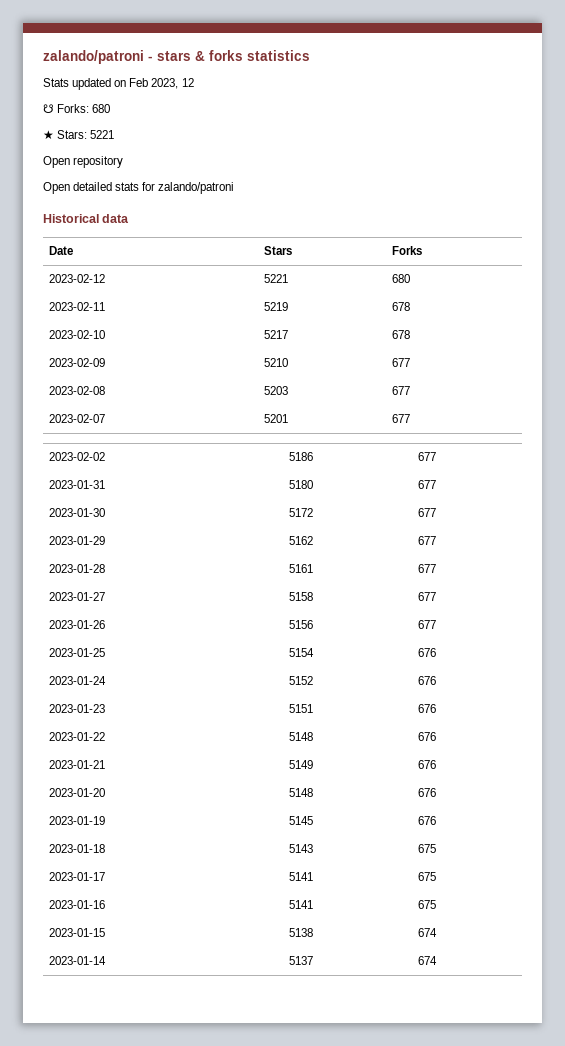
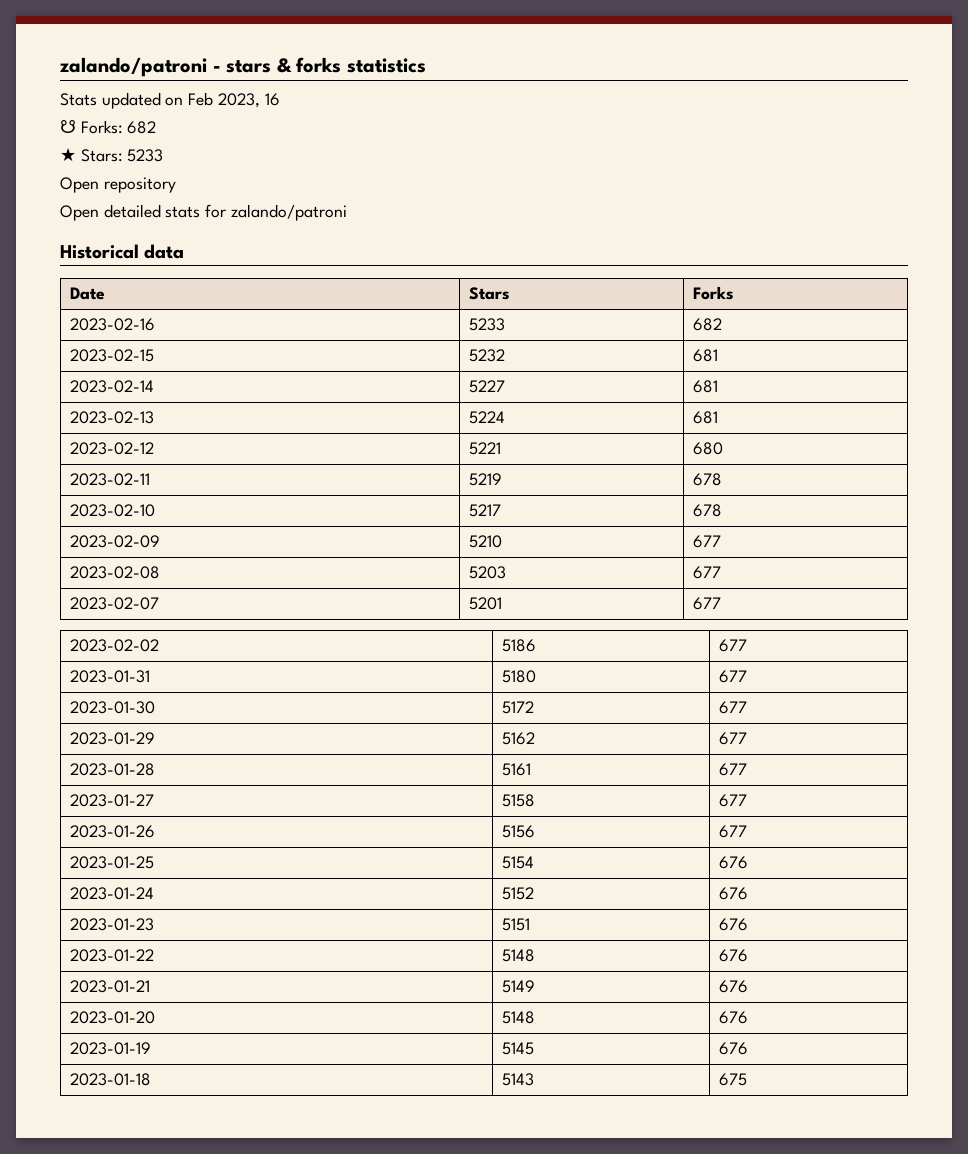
[181,78,194,87] 12 -> [264,93,280,106] 16
[92,104,111,113] 680 -> [127,121,157,134] 682
[90,130,115,139] 5221 -> [127,149,164,162] 5233
(423, 250) none -> [70,318,156,331] [469,318,506,331] [693,318,723,331] [70,349,155,362] [469,349,506,362] [693,349,719,362] [70,380,155,393] [469,380,506,393] [693,380,719,393] [70,411,155,424] [469,411,506,424] [693,411,719,424] // 2023-02-16 | 5233 | 682 // 2023-02-15 | 5232 | 681 // 2023-02-14 | 5227 | 681 // 2023-02-13 | 5224 | 681
[49,872,106,881] [289,872,314,881] [418,872,437,881] [49,900,106,909] [289,900,314,909] [418,900,437,909] [49,928,106,937] [289,928,314,937] [418,928,438,937] [49,956,107,965] [289,956,314,965] [418,956,438,965] // 2023-01-17 | 5141 | 675 // 2023-01-16 | 5141 | 675 // 2023-01-15 | 5138 | 674 // 2023-01-14 | 5137 | 674 -> (748, 1079) none

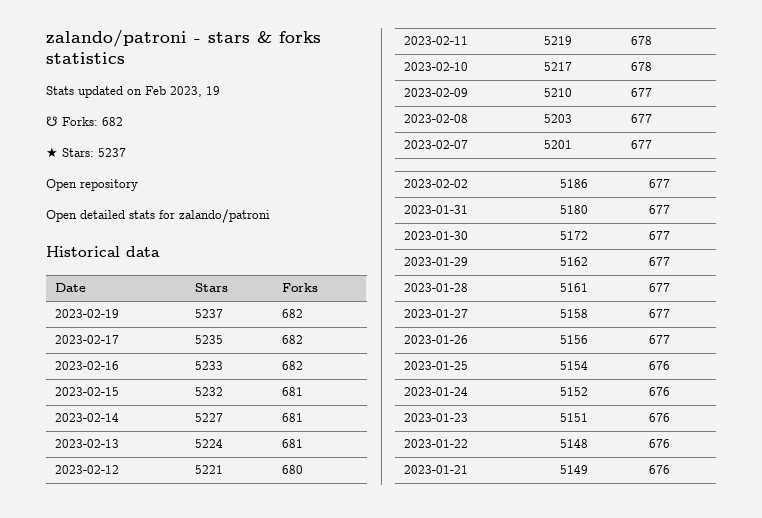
[264,93,280,106] 16 -> [206,86,220,95] 19
[127,149,164,162] 5233 -> [98,148,126,157] 5237
(735, 293) none -> [54,309,119,318] [194,309,223,318] [281,309,303,318] [54,335,119,344] [194,335,223,344] [281,335,303,344] // 2023-02-19 | 5237 | 682 // 2023-02-17 | 5235 | 682
[70,1011,156,1024] [502,1011,536,1024] [719,1011,749,1024] [70,1042,152,1055] [502,1042,535,1055] [719,1042,749,1055] [70,1073,152,1086] [502,1073,535,1086] [719,1073,748,1086] // 2023-01-20 | 5148 | 676 // 2023-01-19 | 5145 | 676 // 2023-01-18 | 5143 | 675 -> (670, 469) none

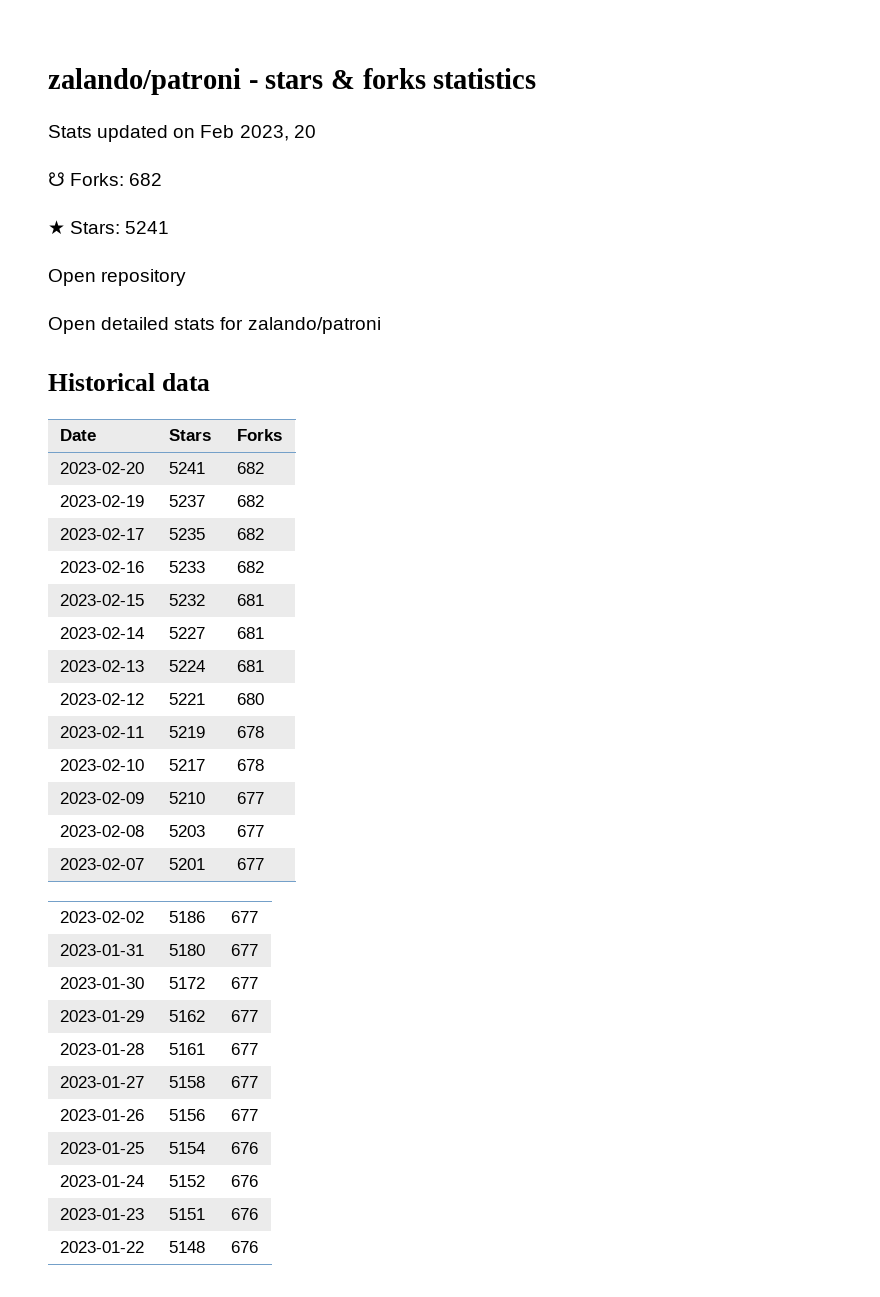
[206,86,220,95] 19 -> [293,125,316,138] 20
[98,148,126,157] 5237 -> [125,221,170,234] 5241
(318, 287) none -> [60,462,145,474] [169,462,206,474] [237,462,265,474] // 2023-02-20 | 5241 | 682
[403,465,468,474] [559,465,588,474] [648,465,670,474] // 2023-01-21 | 5149 | 676 -> (259, 1247) none

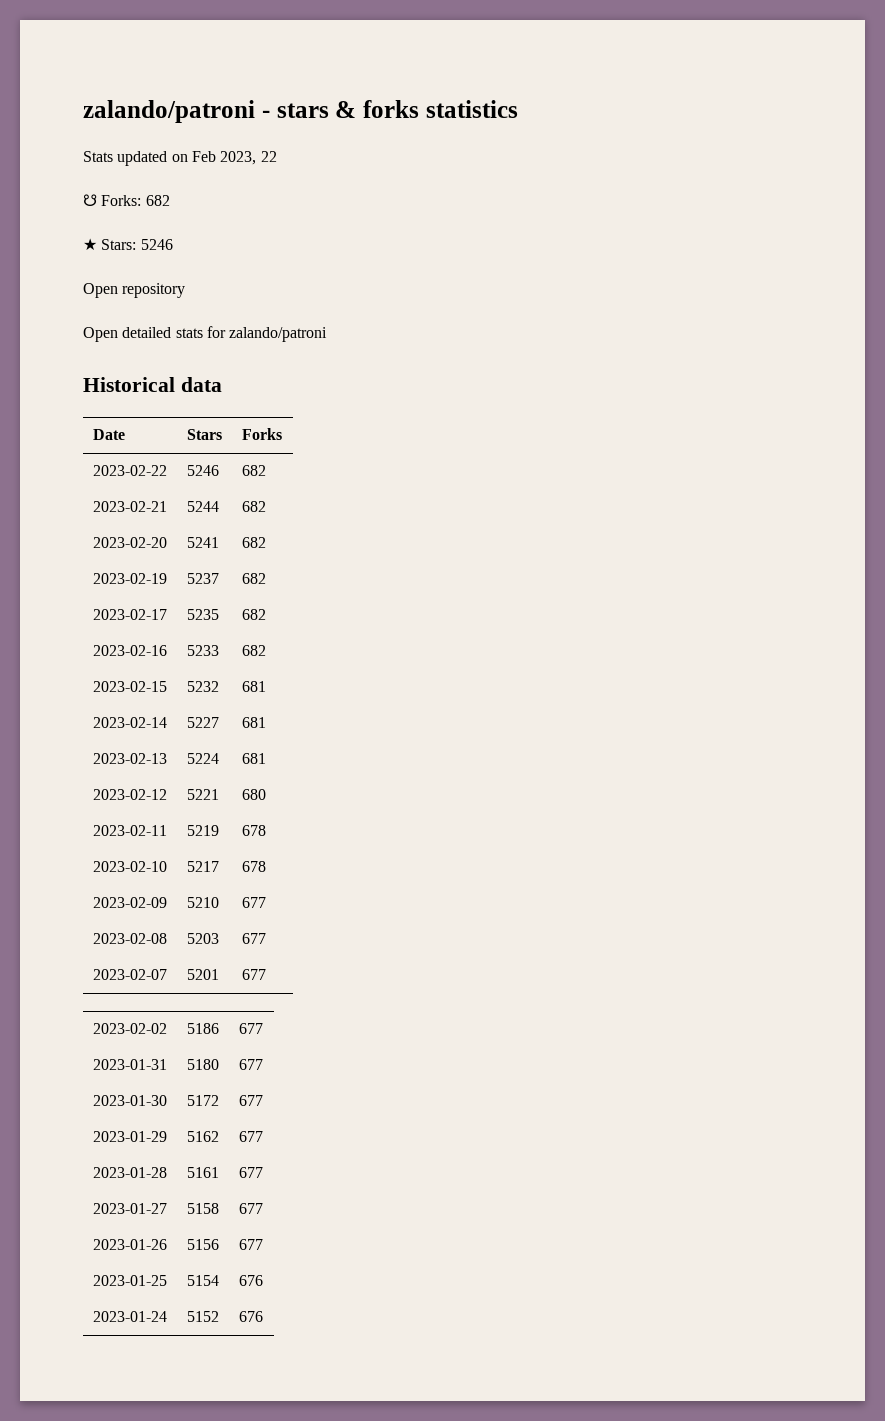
[293,125,316,138] 20 -> [260,151,277,162] 22
[125,221,170,234] 5241 -> [140,239,173,250] 5246
(283, 435) none -> [92,465,167,476] [186,465,219,476] [241,465,266,476] [92,501,167,512] [186,501,219,512] [241,501,266,512] // 2023-02-22 | 5246 | 682 // 2023-02-21 | 5244 | 682
[60,1208,145,1220] [169,1208,206,1220] [231,1208,259,1220] [60,1241,145,1253] [169,1241,206,1253] [231,1241,259,1253] // 2023-01-23 | 5151 | 676 // 2023-01-22 | 5148 | 676 -> (263, 1316) none

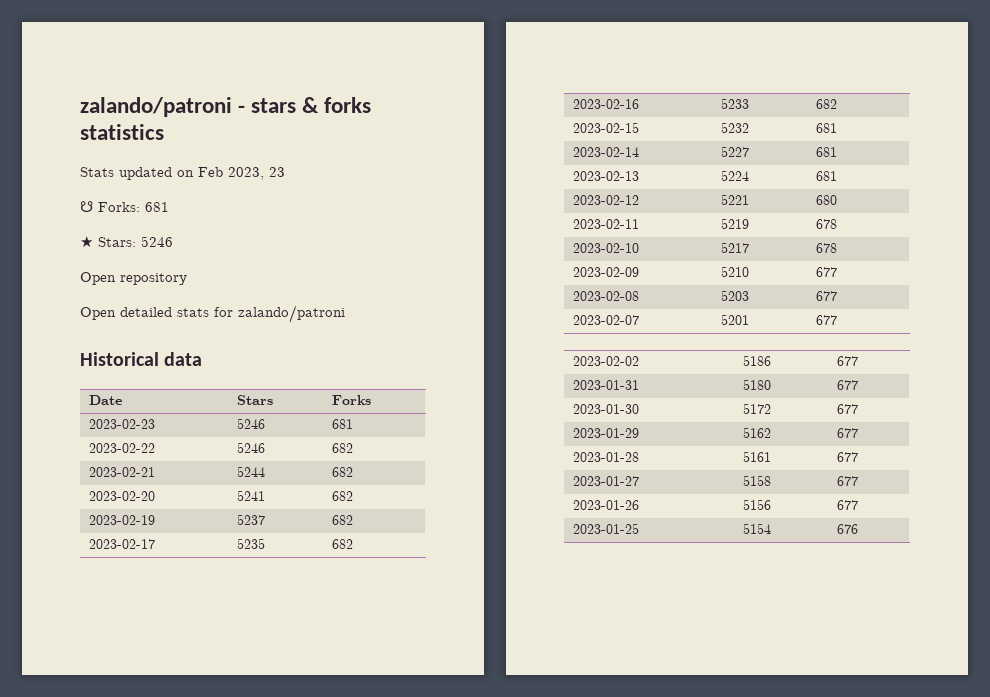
[260,151,277,162] 22 -> [269,167,285,177] 23
[145,195,170,206] 682 -> [145,202,169,212] 681
(282, 434) none -> [88,419,155,429] [236,418,265,429] [331,419,353,429] // 2023-02-23 | 5246 | 681
[92,1311,167,1322] [186,1311,219,1322] [238,1311,263,1322] // 2023-01-24 | 5152 | 676 -> (858, 529) none

